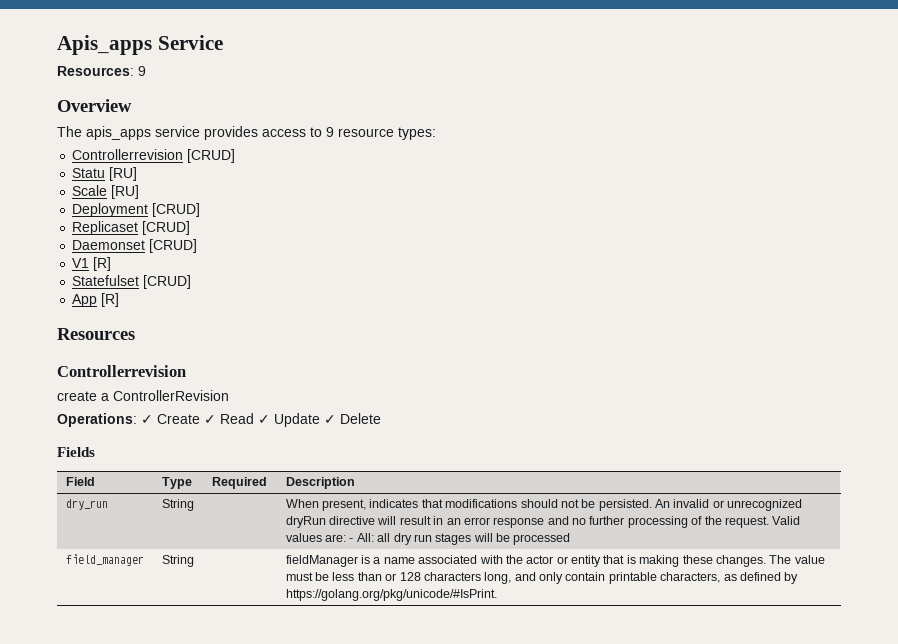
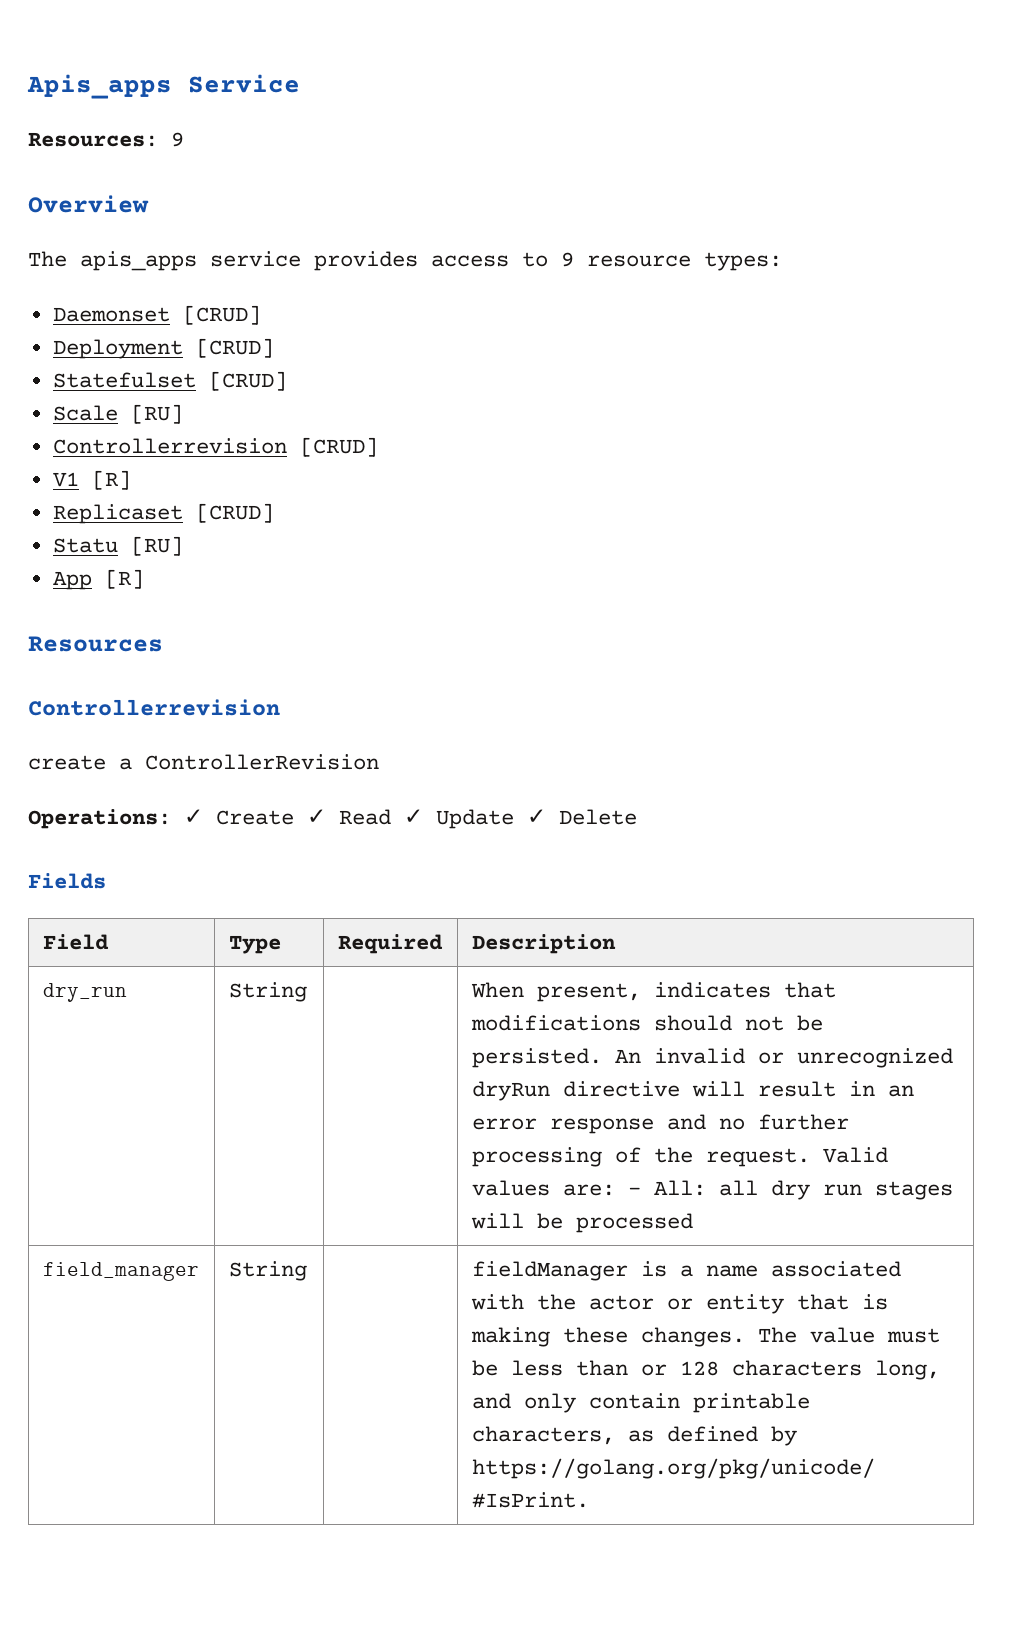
[72,149,236,163] [72,167,138,181] [72,185,140,199] [72,203,201,217] [72,221,191,235] [72,240,146,250] Controllerrevision [CRUD] // Statu [RU] // Scale [RU] // Deployment [CRUD] // Replicaset [CRUD] // Daemonset -> [52,305,261,325] [52,338,274,359] [52,371,287,391] [52,404,183,424] [52,438,287,454] Daemonset [CRUD] // Deployment [CRUD] // Statefulset [CRUD] // Scale [RU] // Controllerrevision
[72,275,192,289] Statefulset [CRUD] -> [52,503,274,524] [52,536,183,556] Replicaset [CRUD] // Statu [RU]

